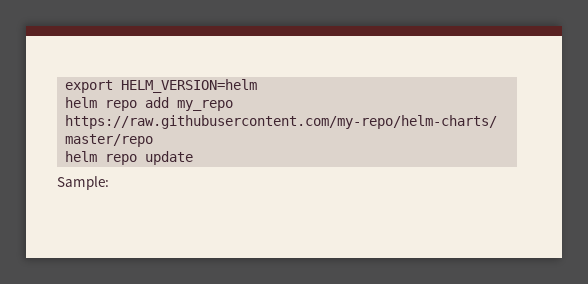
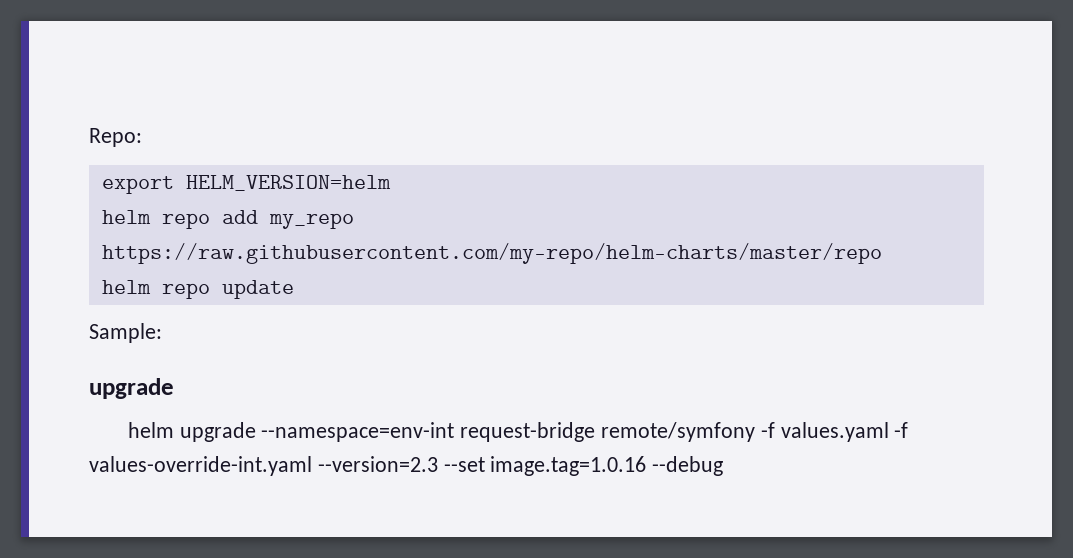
(65, 86) none -> [89,128,142,147] Repo: //
(109, 183) none -> [89,378,174,399] [127,422,909,442] [89,456,724,476] // upgrade // helm upgrade --namespace=env-int request-bridge remote/symfony -f values.yaml -f values-override-int.yaml --version=2.3 --set image.tag=1.0.16 --debug

